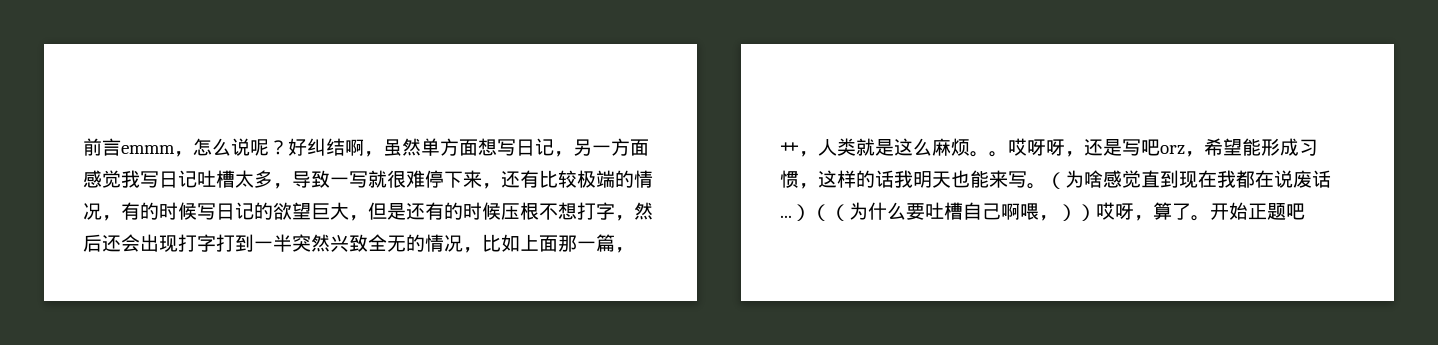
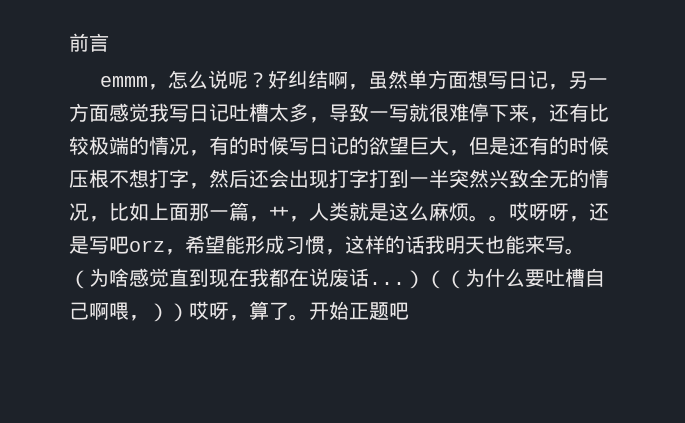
(121, 147) none -> (109, 42) //

